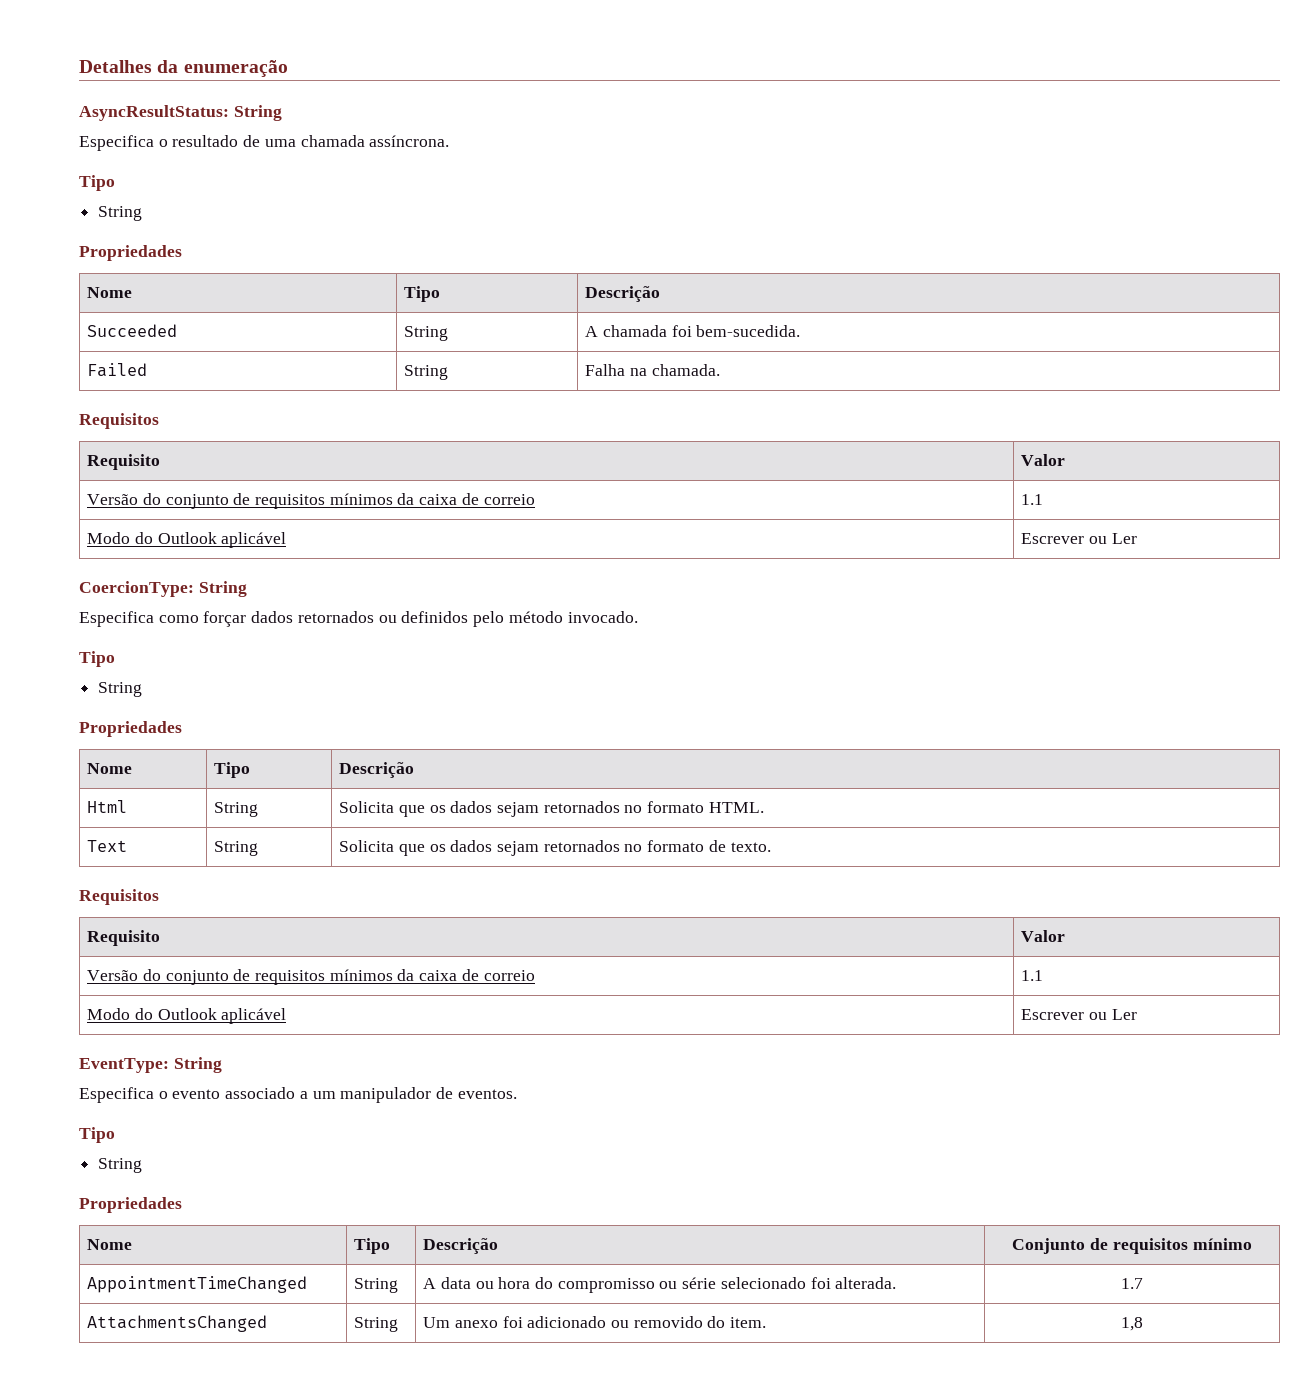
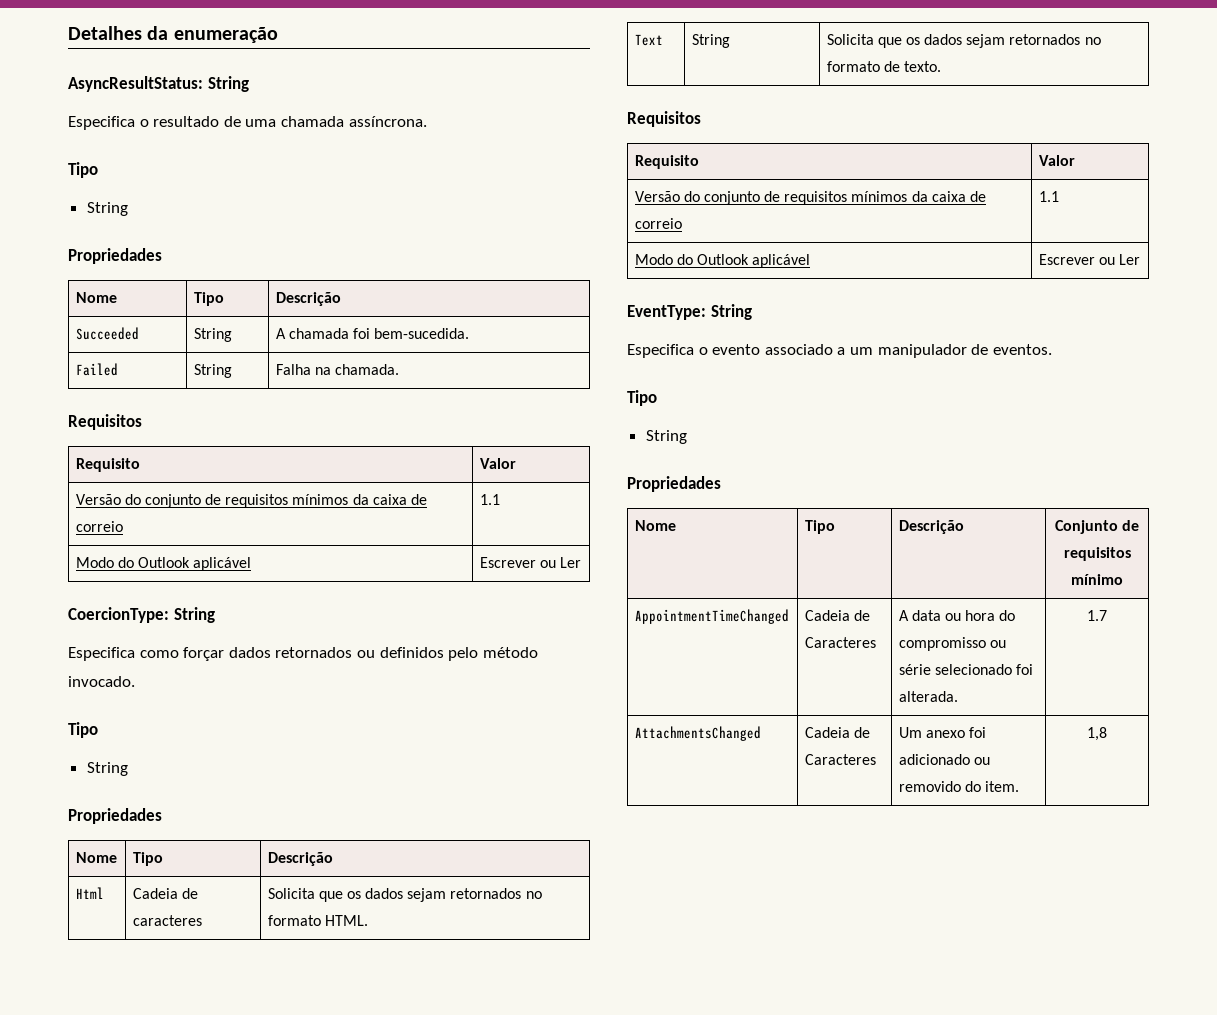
[214,802,259,817] String -> [132,888,198,899] [132,915,202,926] Cadeia de caracteres
[354,1278,399,1293] String -> [804,610,870,621] [804,637,876,648] Cadeia de Caracteres
[354,1317,399,1332] String -> [804,727,870,738] [804,754,876,765] Cadeia de Caracteres

